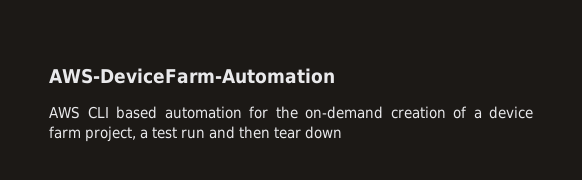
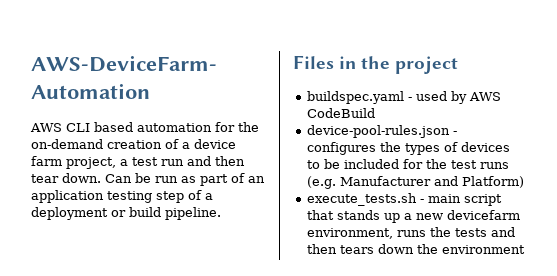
[305,126,343,139] down -> [62,173,265,186] [31,190,213,203] [31,207,221,220] [293,55,459,74] [306,91,501,104] [306,108,375,118] [306,125,457,138] [306,142,510,155] [306,159,509,169] [306,176,524,189] [306,193,502,206] [306,210,520,223] [306,227,515,239] [306,244,525,254] down. Can be run as part of an application testing step of a deployment or build pipeline. // Files in the project // buildspec.yaml - used by AWS CodeBuild // device-pool-rules.json - configures the types of devices to be included for the test runs (e.g. Manufacturer and Platform) // execute_tests.sh - main script that stands up a new devicefarm environment, runs the tests and then tears down the environment

